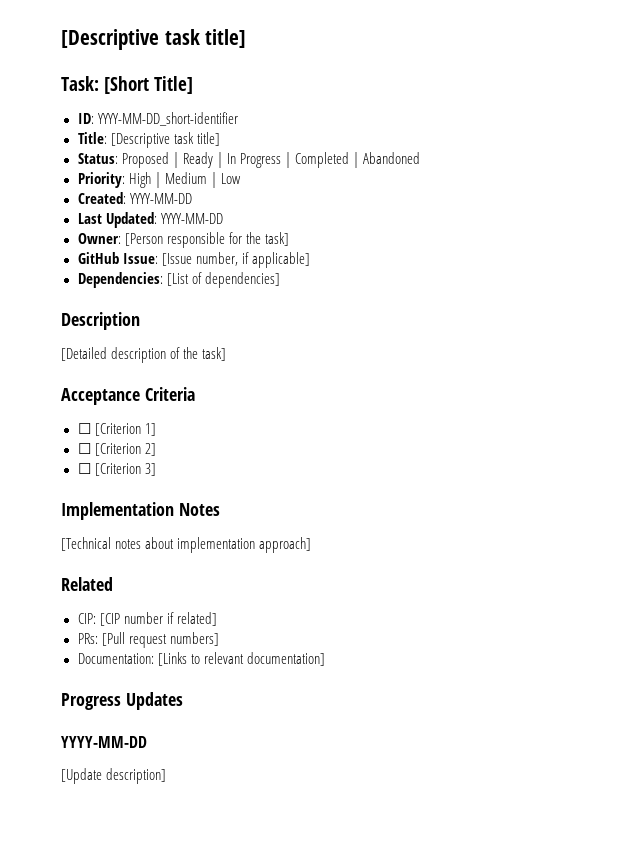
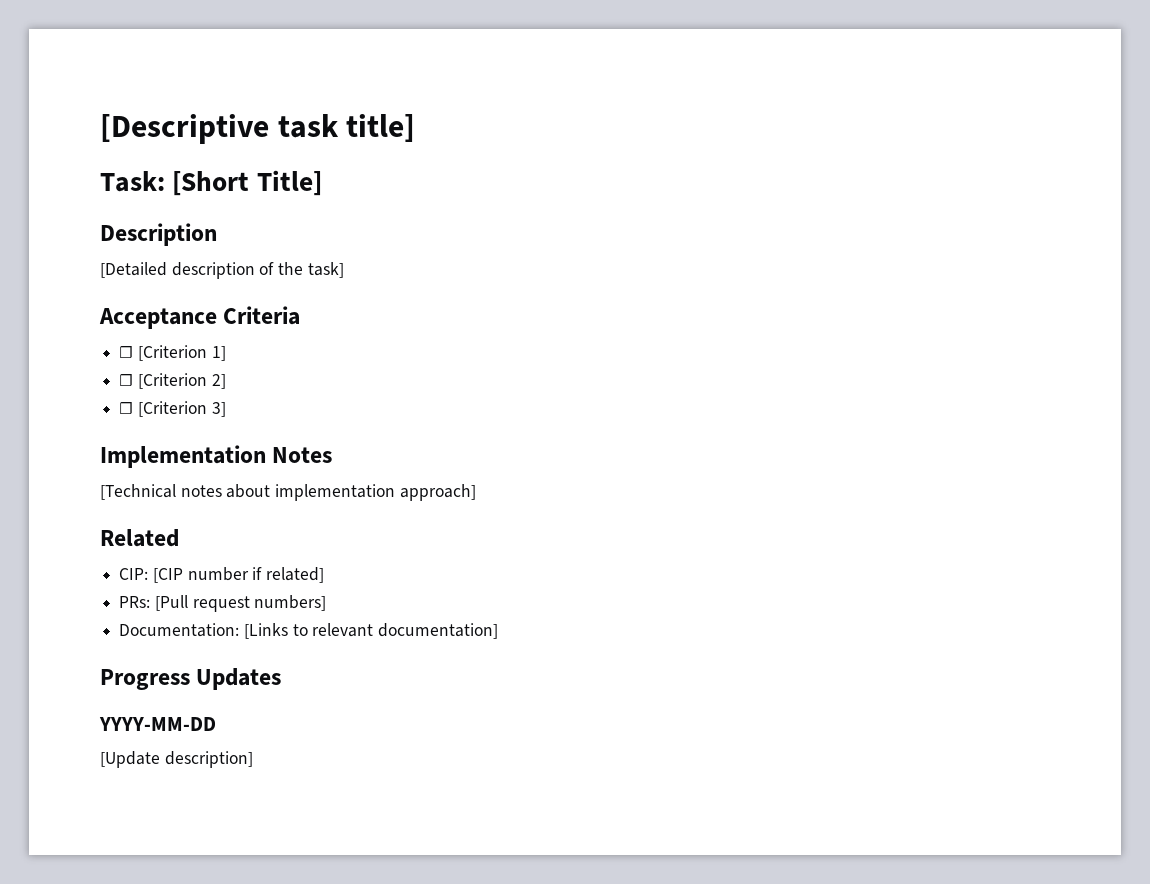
[77,112,238,126] [77,132,220,148] [77,152,421,168] [77,172,241,188] [77,192,192,204] [77,212,223,228] [77,232,289,248] [77,252,310,268] [77,272,280,288] // ID: YYYY-MM-DD_short-identifier // Title: [Descriptive task title] // Status: Proposed | Ready | In Progress | Completed | Abandoned // Priority: High | Medium | Low // Created: YYYY-MM-DD // Last Updated: YYYY-MM-DD // Owner: [Person responsible for the task] // GitHub Issue: [Issue number, if applicable] // Dependencies: [List of dependencies] -> (322, 183) none

